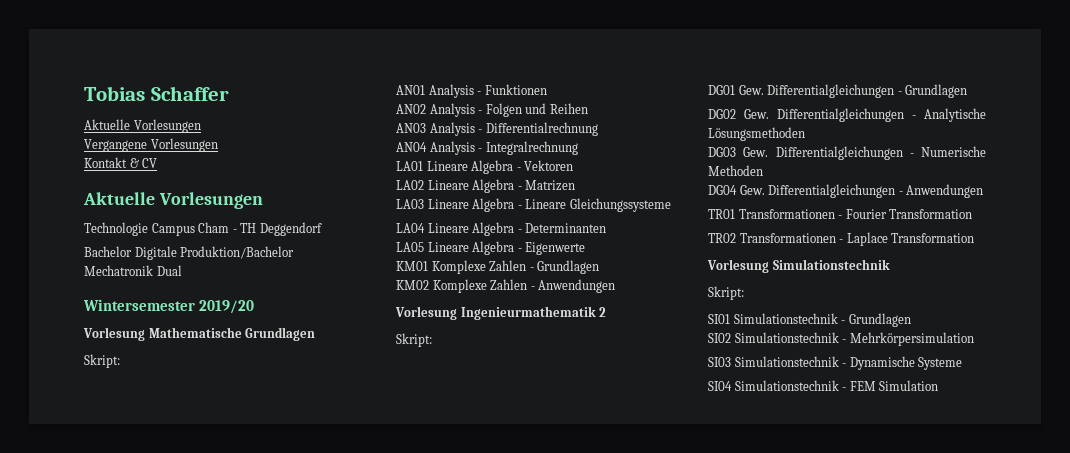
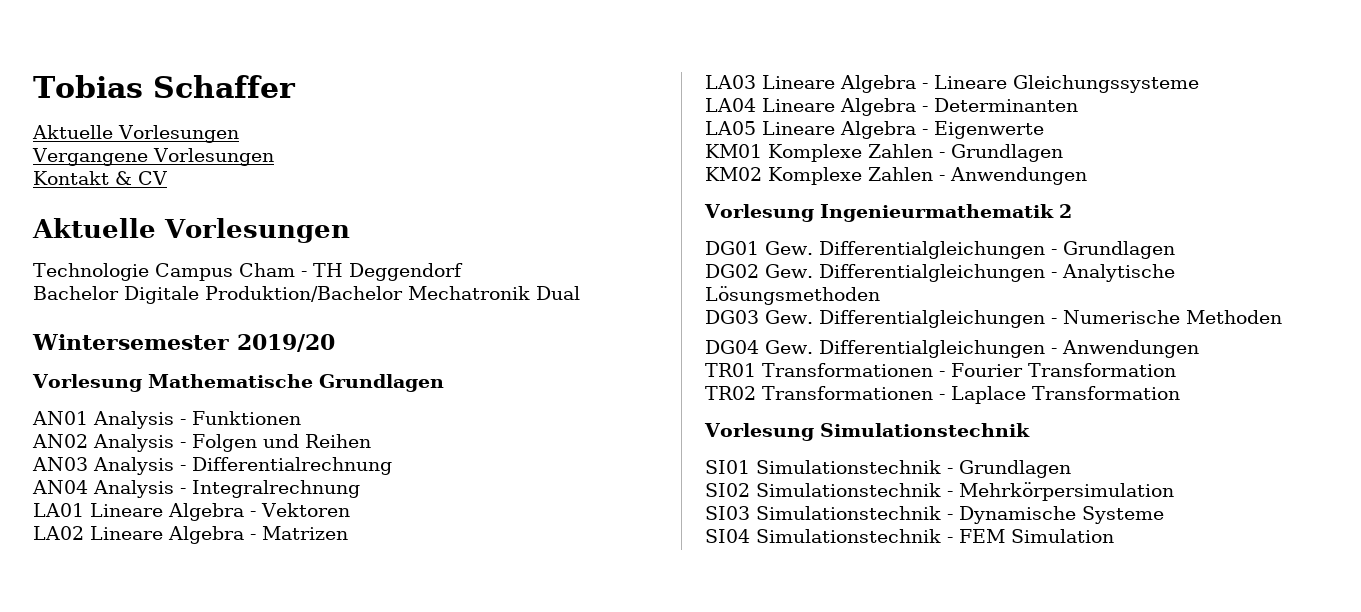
[84,354,120,368] // Skript: -> (444, 383) none
[396,333,432,347] // Skript: -> (1072, 211) none
[708,286,744,300] // Skript: -> (1030, 430) none

